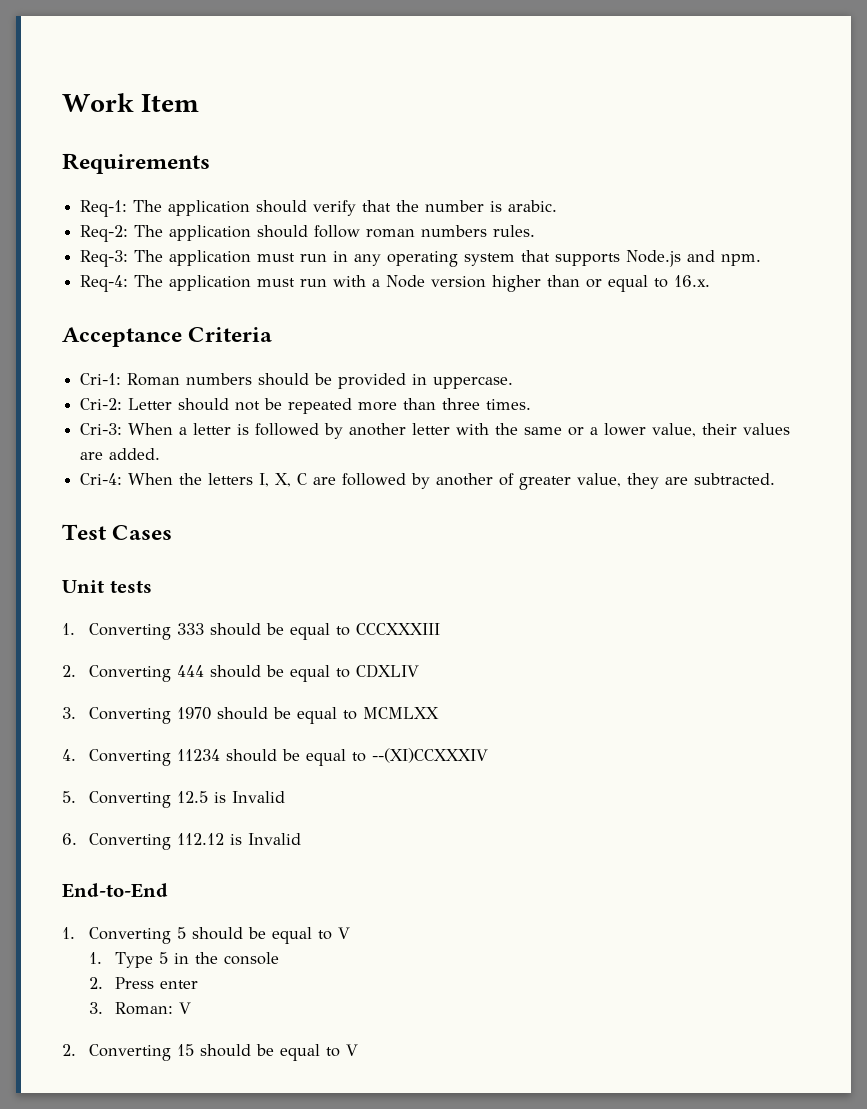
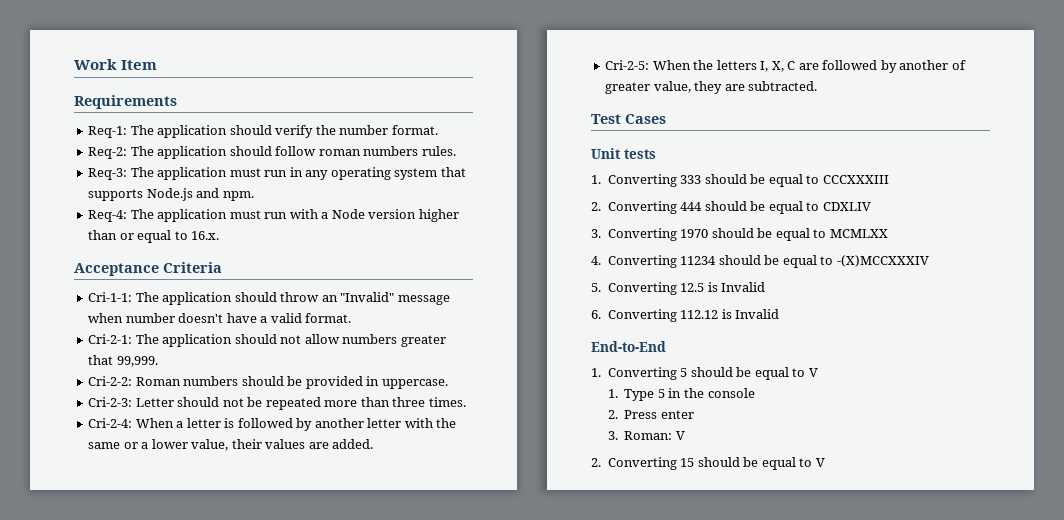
[362,200,392,212] that -> (314, 131) none
[490,200,558,212] is arabic. -> [391,125,438,135] format.
[80,373,122,385] Cri-1: -> [88,292,450,305] [88,313,352,323] [88,334,446,347] [88,355,158,367] [88,376,133,386] Cri-1-1: The application should throw an "Invalid" message when number doesn't have a valid format. // Cri-2-1: The application should not allow numbers greater that 99,999. // Cri-2-2:
[80,398,123,410] Cri-2: -> [88,397,133,407] Cri-2-3:
[80,423,123,435] Cri-3: -> [88,418,133,428] Cri-2-4:
[80,473,123,485] Cri-4: -> [605,60,650,70] Cri-2-5:
[371,748,488,763] --(XI)CCXXXIV -> [836,255,929,267] -(X)MCCXXXIV

